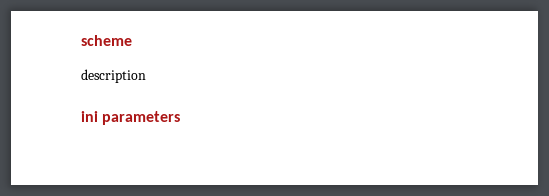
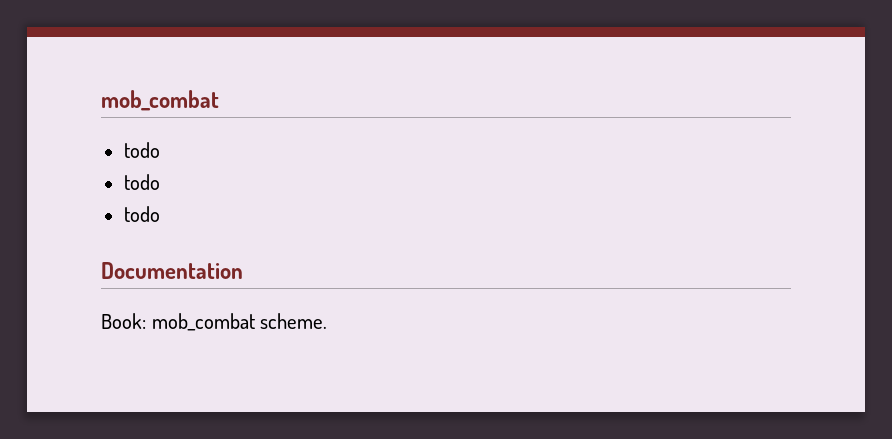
[81,35,132,46] [81,69,146,83] [81,111,181,125] scheme // description // ini parameters -> [101,90,219,111] [123,142,160,158] [123,174,160,190] [123,206,160,222] [101,262,243,279] [101,313,328,331] mob_combat // todo // todo // todo // Documentation // Book: mob_combat scheme.

